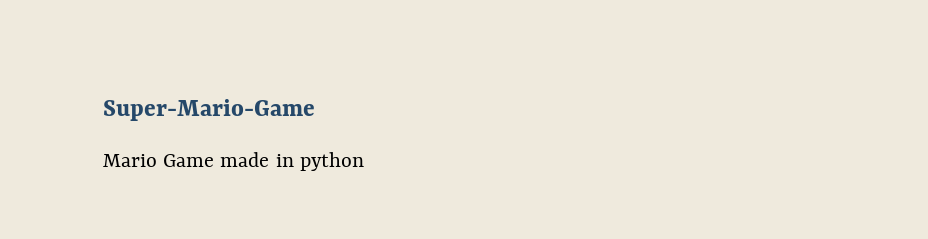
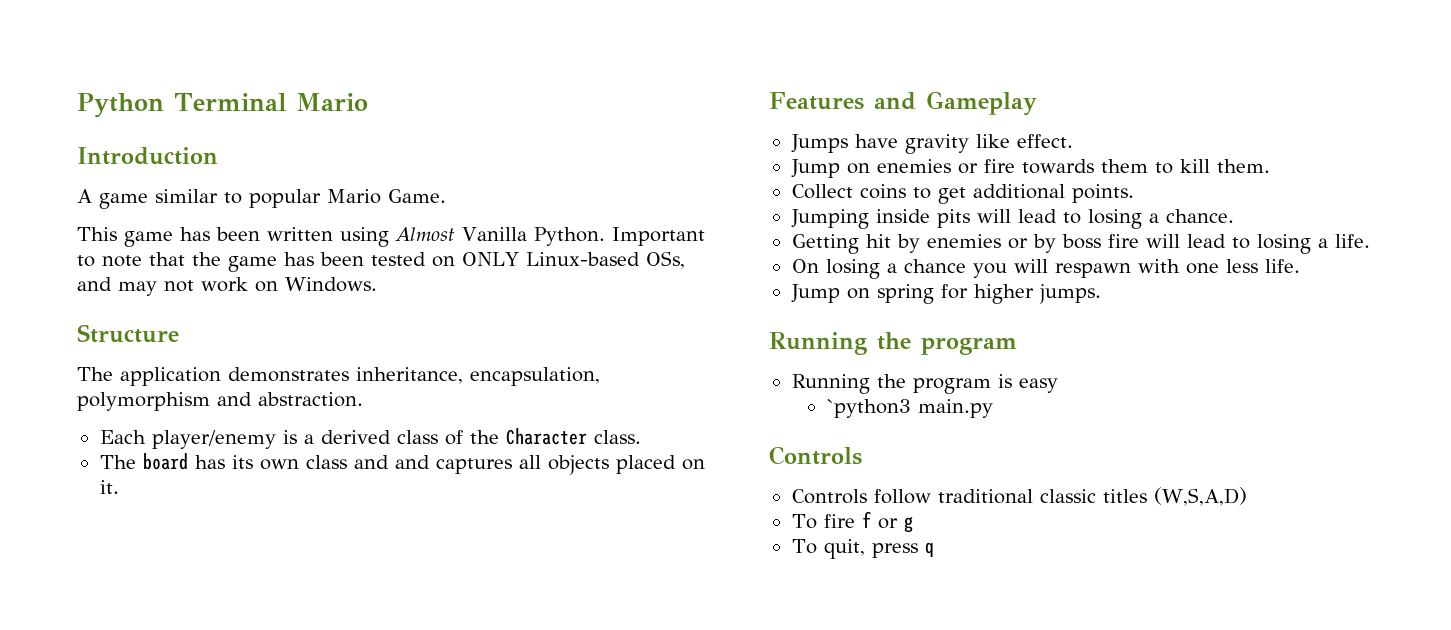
[103,99,315,121] [103,152,364,171] Super-Mario-Game // Mario Game made in python -> [77,93,368,118] [77,147,218,165] [77,189,446,209] [77,227,705,247] [77,251,685,272] [77,277,377,296] [77,324,179,343] [77,367,600,386] [77,392,363,411] [99,428,641,449] [99,453,705,475] [99,480,119,494] [769,91,1037,116] [790,134,1073,154] [790,159,1270,178] [791,184,1134,204] [790,209,1234,229] [791,234,1370,254] [791,259,1300,279] [790,284,1101,304] [769,332,1017,355] [791,374,1058,394] [826,399,993,418] [769,446,862,465] [791,487,1247,506] [791,511,913,533] [791,539,934,559] Python Terminal Mario // Introduction // A game similar to popular Mario Game. // This game has been written using Almost Vanilla Python. Important to note that the game has been tested on ONLY Linux-based OSs, and may not work on Windows. // Structure // The application demonstrates inheritance, encapsulation, polymorphism and abstraction. // Each player/enemy is a derived class of the Character class. // The board has its own class and and captures all objects placed on it. // Features and Gameplay // Jumps have gravity like effect. // Jump on enemies or fire towards them to kill them. // Collect coins to get additional points. // Jumping inside pits will lead to losing a chance. // Getting hit by enemies or by boss fire will lead to losing a life. // On losing a chance you will respawn with one less life. // Jump on spring for higher jumps. // Running the program // Running the program is easy // `python3 main.py // Controls // Controls follow traditional classic titles (W,S,A,D) // To fire f or g // To quit, press q

